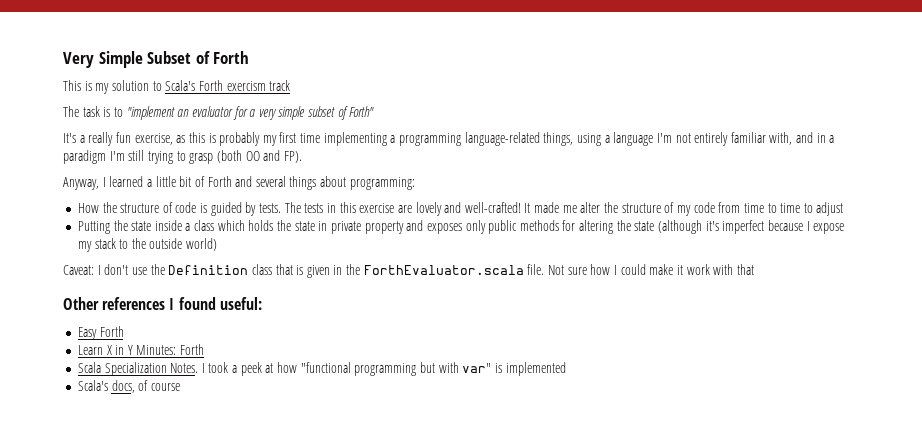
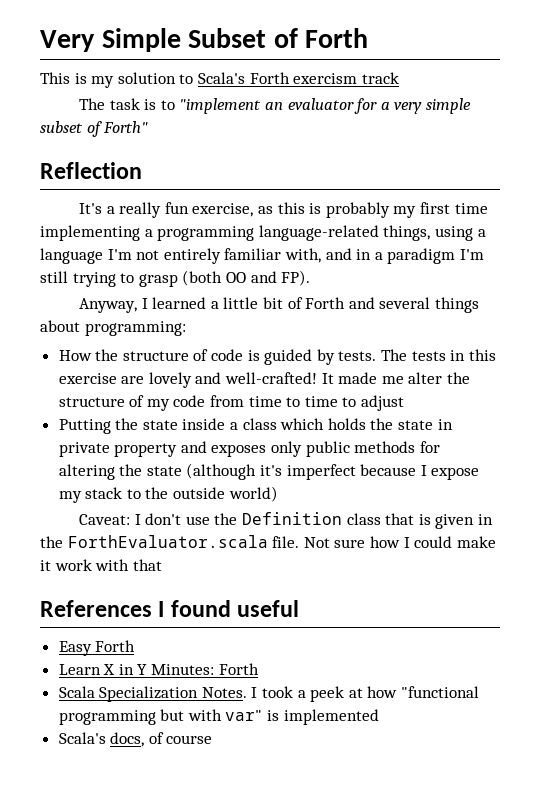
(375, 111) none -> [40,162,142,179] // Reflection
[63,297,166,310] Other references -> [40,600,152,617] References
[219,297,262,310] useful: -> [237,600,300,617] useful

